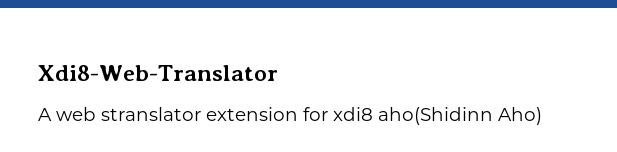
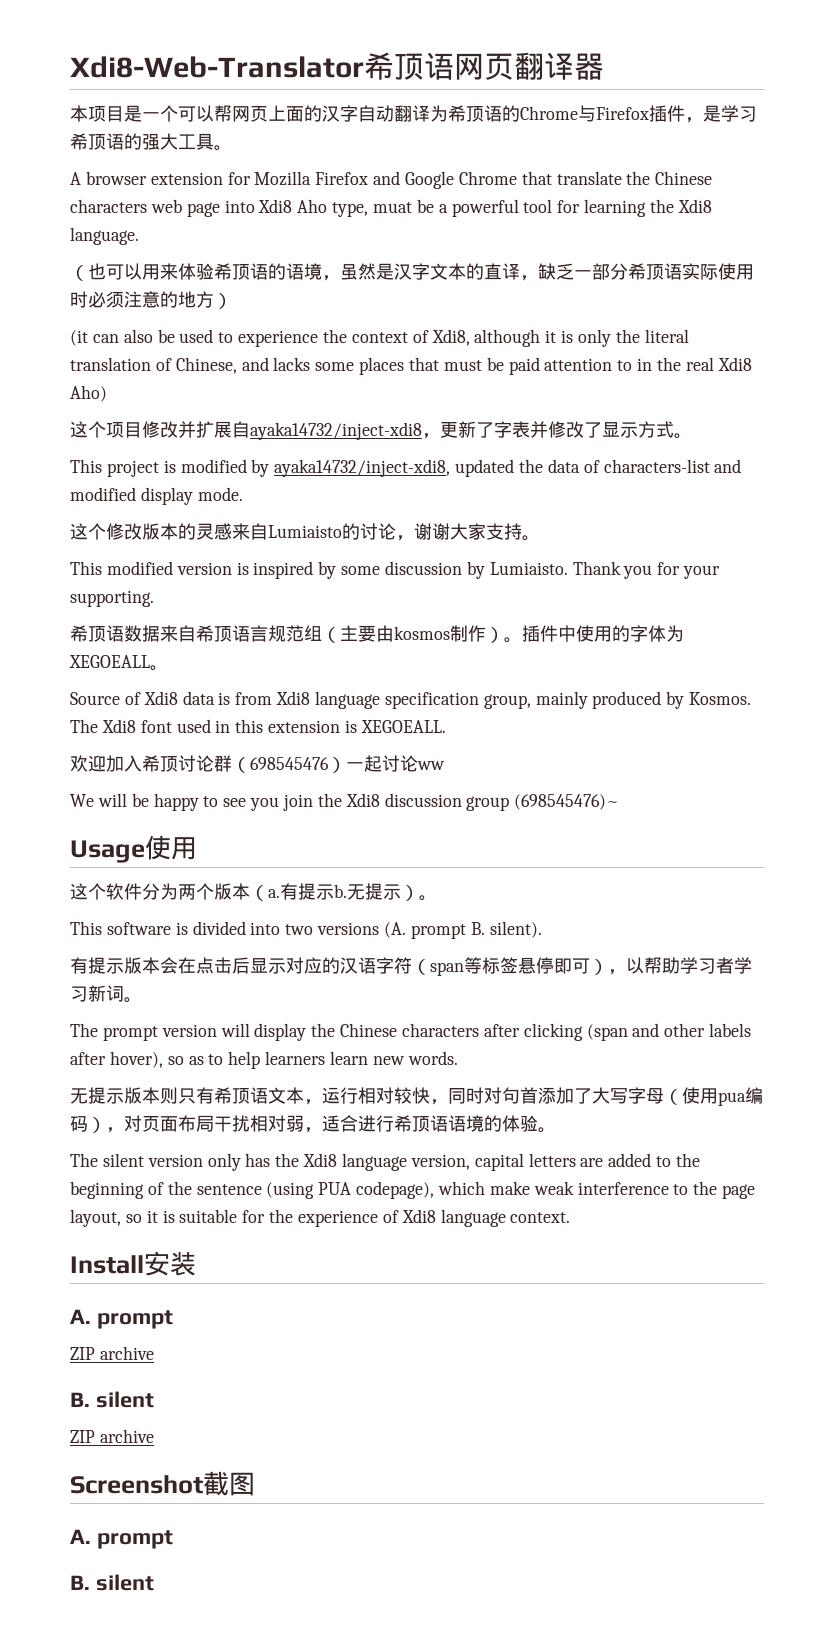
[38,107,542,125] // A web stranslator extension for xdi8 aho(Shidinn Aho) -> [364,52,604,80] [70,105,757,123] [70,133,232,151] [70,171,713,189] [70,199,712,217] [70,227,139,245] [70,263,754,281] [70,291,232,309] [70,329,689,347] [70,357,752,375] [70,385,107,402] [70,421,692,440] [70,459,742,477] [70,487,243,505] [70,523,540,541] [70,561,721,579] [70,590,154,607] [70,625,684,643] [69,655,168,671] [70,691,752,709] [70,719,446,733] [70,755,445,773] [70,793,620,811] [70,835,197,863] [70,883,437,901] [70,921,542,939] [70,957,752,976] [70,985,142,1003] [70,1023,752,1041] [70,1051,458,1069] [70,1087,763,1106] [70,1115,556,1133] [70,1153,701,1171] [70,1181,756,1199] [70,1209,571,1227] [70,1251,196,1276] [70,1309,173,1329] [70,1346,154,1360] [70,1391,154,1408] [70,1429,154,1443] [70,1471,255,1496] [70,1529,173,1549] [70,1574,154,1591] 希顶语网页翻译器 // 本项目是一个可以帮网页上面的汉字自动翻译为希顶语的Chrome与Firefox插件，是学习希顶语的强大工具。 // A browser extension for Mozilla Firefox and Google Chrome that translate the Chinese characters web page into Xdi8 Aho type, muat be a powerful tool for learning the Xdi8 language. // （也可以用来体验希顶语的语境，虽然是汉字文本的直译，缺乏一部分希顶语实际使用时必须注意的地方） // (it can also be used to experience the context of Xdi8, although it is only the literal translation of Chinese, and lacks some places that must be paid attention to in the real Xdi8 Aho) // 这个项目修改并扩展自ayaka14732/inject-xdi8，更新了字表并修改了显示方式。 // This project is modified by ayaka14732/inject-xdi8, updated the data of characters-list and modified display mode. // 这个修改版本的灵感来自Lumiaisto的讨论，谢谢大家支持。 // This modified version is inspired by some discussion by Lumiaisto. Thank you for your supporting. // 希顶语数据来自希顶语言规范组（主要由kosmos制作）。插件中使用的字体为XEGOEALL。 // Source of Xdi8 data is from Xdi8 language specification group, mainly produced by Kosmos. The Xdi8 font used in this extension is XEGOEALL. // 欢迎加入希顶讨论群（698545476）一起讨论ww // We will be happy to see you join the Xdi8 discussion group (698545476)~ // Usage使用 // 这个软件分为两个版本（a.有提示b.无提示）。 // This software is divided into two versions (A. prompt B. silent). // 有提示版本会在点击后显示对应的汉语字符（span等标签悬停即可），以帮助学习者学习新词。 // The prompt version will display the Chinese characters after clicking (span and other labels after hover), so as to help learners learn new words. // 无提示版本则只有希顶语文本，运行相对较快，同时对句首添加了大写字母（使用pua编码），对页面布局干扰相对弱，适合进行希顶语语境的体验。 // The silent version only has the Xdi8 language version, capital letters are added to the beginning of the sentence (using PUA codepage), which make weak interference to the page layout, so it is suitable for the experience of Xdi8 language context. // Install安装 // A. prompt // ZIP archive // B. silent // ZIP archive // Screenshot截图 // A. prompt // B. silent

